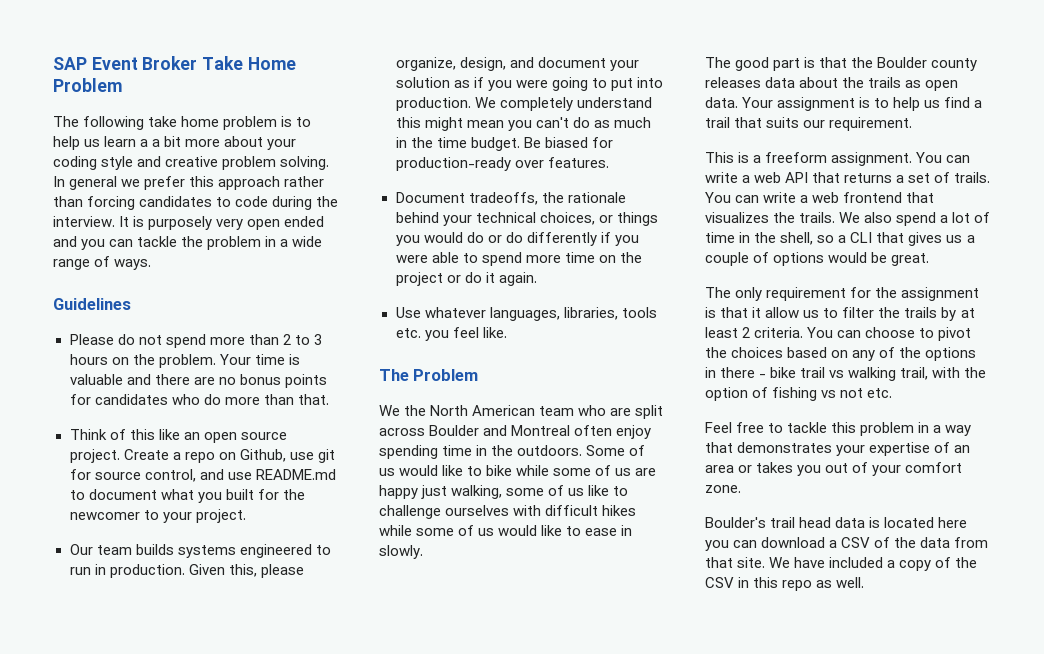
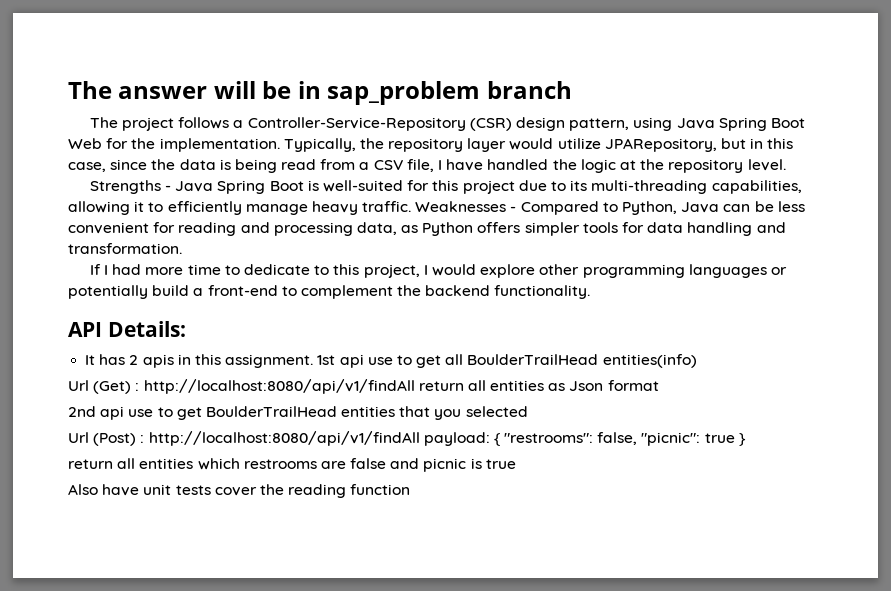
[53,56,296,70] [53,78,122,92] [53,116,312,130] [53,136,297,150] [53,156,330,170] [53,176,325,190] [53,196,339,210] [53,216,325,230] [53,236,323,250] [53,256,152,270] [53,298,131,310] [69,334,322,348] [69,354,300,368] [69,374,327,388] [69,394,329,405] [69,429,287,443] [69,449,335,463] [69,469,336,482] [69,489,305,503] [69,509,246,523] [69,544,331,558] [69,564,304,578] [395,57,639,71] [395,77,663,91] [395,97,652,111] [395,117,651,131] [395,137,613,151] [395,157,609,171] [395,192,626,205] [395,212,658,226] [395,232,639,246] [395,252,642,266] [395,272,537,286] [395,307,657,321] [395,327,507,341] [379,369,479,381] [379,405,664,419] [379,425,652,439] [379,445,646,459] [379,465,657,476] [379,485,629,499] [379,505,637,519] [379,525,633,536] [379,545,423,559] [705,57,978,71] [705,77,959,91] [705,97,983,111] [705,117,913,131] [705,152,971,166] [705,172,991,183] [705,192,935,203] [705,212,991,226] [705,232,975,246] [705,252,930,266] [705,287,980,301] [705,307,975,321] [705,327,972,341] [705,347,977,361] [705,367,987,381] [705,387,893,401] [705,422,972,436] [705,442,971,456] [705,462,963,476] [705,485,741,493] [705,517,968,528] [705,537,989,551] [705,557,978,571] [705,577,865,591] SAP Event Broker Take Home Problem // The following take home problem is to help us learn a a bit more about your coding style and creative problem solving. In general we prefer this approach rather than forcing candidates to code during the interview. It is purposely very open ended and you can tackle the problem in a wide range of ways. // Guidelines // Please do not spend more than 2 to 3 hours on the problem. Your time is valuable and there are no bonus points for candidates who do more than that. // Think of this like an open source project. Create a repo on Github, use git for source control, and use README.md to document what you built for the newcomer to your project. // Our team builds systems engineered to run in production. Given this, please organize, design, and document your solution as if you were going to put into production. We completely understand this might mean you can't do as much in the time budget. Be biased for production-ready over features. // Document tradeoffs, the rationale behind your technical choices, or things you would do or do differently if you were able to spend more time on the project or do it again. // Use whatever languages, libraries, tools etc. you feel like. // The Problem // We the North American team who are split across Boulder and Montreal often enjoy spending time in the outdoors. Some of us would like to bike while some of us are happy just walking, some of us like to challenge ourselves with difficult hikes while some of us would like to ease in slowly. // The good part is that the Boulder county releases data about the trails as open data. Your assignment is to help us find a trail that suits our requirement. // This is a freeform assignment. You can write a web API that returns a set of trails. You can write a web frontend that visualizes the trails. We also spend a lot of time in the shell, so a CLI that gives us a couple of options would be great. // The only requirement for the assignment is that it allow us to filter the trails by at least 2 criteria. You can choose to pivot the choices based on any of the options in there - bike trail vs walking trail, with the option of fishing vs not etc. // Feel free to tackle this problem in a way that demonstrates your expertise of an area or takes you out of your comfort zone. // Boulder's trail head data is located here you can download a CSV of the data from that site. We have included a copy of the CSV in this repo as well. -> [68,81,572,105] [89,117,805,131] [68,138,794,152] [68,159,786,173] [89,180,802,194] [68,201,805,215] [68,222,786,236] [68,243,182,254] [89,264,787,278] [68,285,591,299] [68,321,186,337] [85,354,697,368] [68,379,659,394] [68,406,528,420] [68,431,746,446] [68,458,516,472] [68,484,411,498] The answer will be in sap_problem branch // The project follows a Controller-Service-Repository (CSR) design pattern, using Java Spring Boot Web for the implementation. Typically, the repository layer would utilize JPARepository, but in this case, since the data is being read from a CSV file, I have handled the logic at the repository level. // Strengths - Java Spring Boot is well-suited for this project due to its multi-threading capabilities, allowing it to efficiently manage heavy traffic. Weaknesses - Compared to Python, Java can be less convenient for reading and processing data, as Python offers simpler tools for data handling and transformation. // If I had more time to dedicate to this project, I would explore other programming languages or potentially build a front-end to complement the backend functionality. // API Details: // It has 2 apis in this assignment. 1st api use to get all BoulderTrailHead entities(info) // Url (Get) : http://localhost:8080/api/v1/findAll return all entities as Json format // 2nd api use to get BoulderTrailHead entities that you selected // Url (Post) : http://localhost:8080/api/v1/findAll payload: { "restrooms": false, "picnic": true } // return all entities which restrooms are false and picnic is true // Also have unit tests cover the reading function

